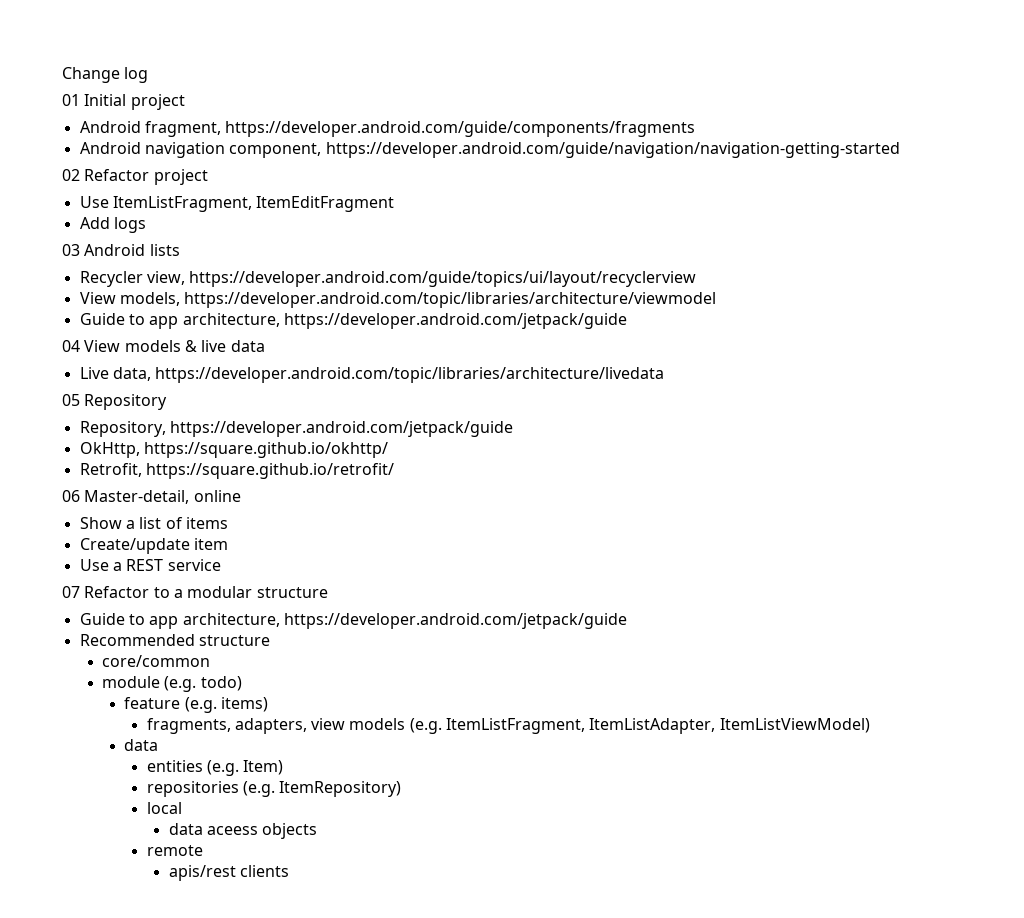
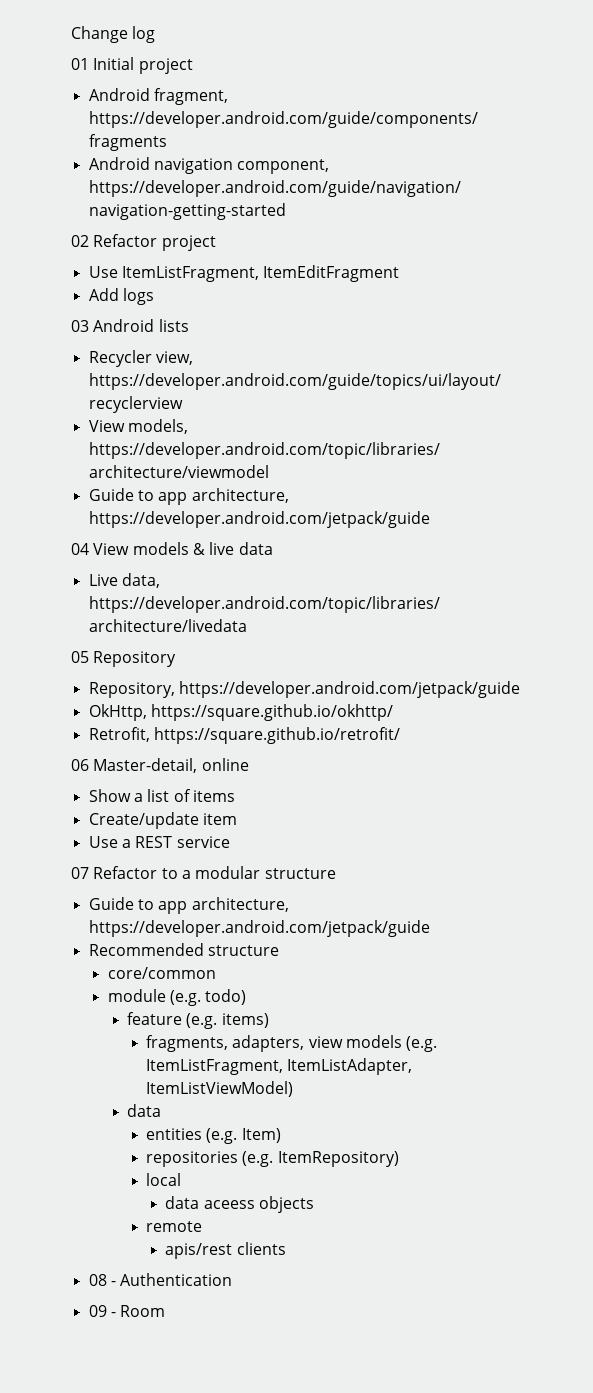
(290, 871) none -> [88,1273,233,1286] [88,1305,166,1317] // 08 - Authentication // 09 - Room

